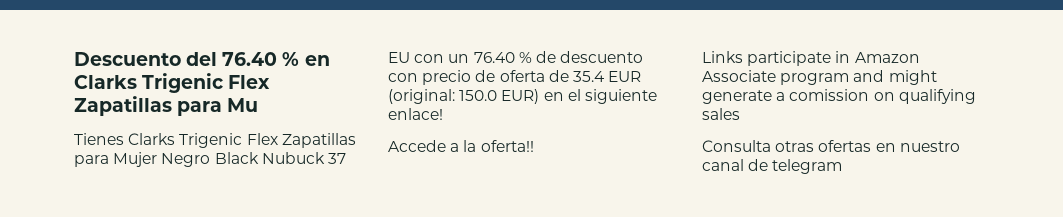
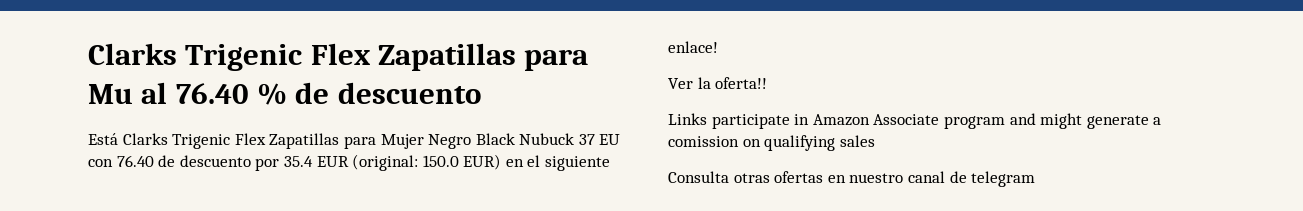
[74,52,330,66] Descuento del 76.40 % en -> (88, 54) none
[74,133,124,145] // Tienes -> [141,82,481,105] [88,133,118,145] al 76.40 % de descuento // Está
[448,51,644,63] [388,70,569,85] un 76.40 % de descuento con precio de oferta de -> [116,155,280,171] 76.40 de descuento por
[388,140,460,152] Accede a -> [668,78,693,89] Ver

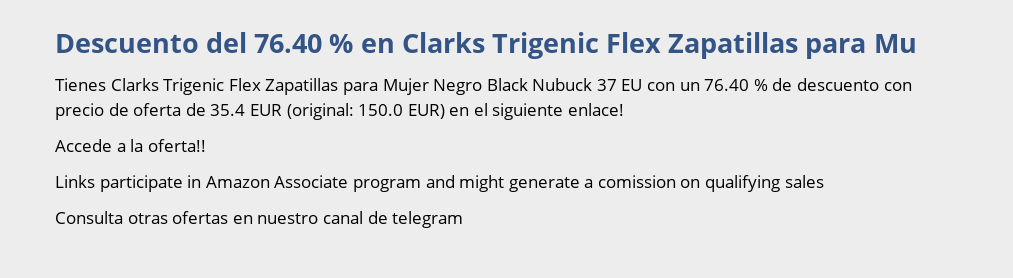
(88, 54) none -> [55,32,395,53] Descuento del 76.40 % en
[141,82,481,105] [88,133,118,145] al 76.40 % de descuento // Está -> [55,78,106,91] // Tienes
[116,155,280,171] 76.40 de descuento por -> [679,78,912,91] [55,103,206,120] un 76.40 % de descuento con precio de oferta de
[668,78,693,89] Ver -> [55,139,126,152] Accede a

